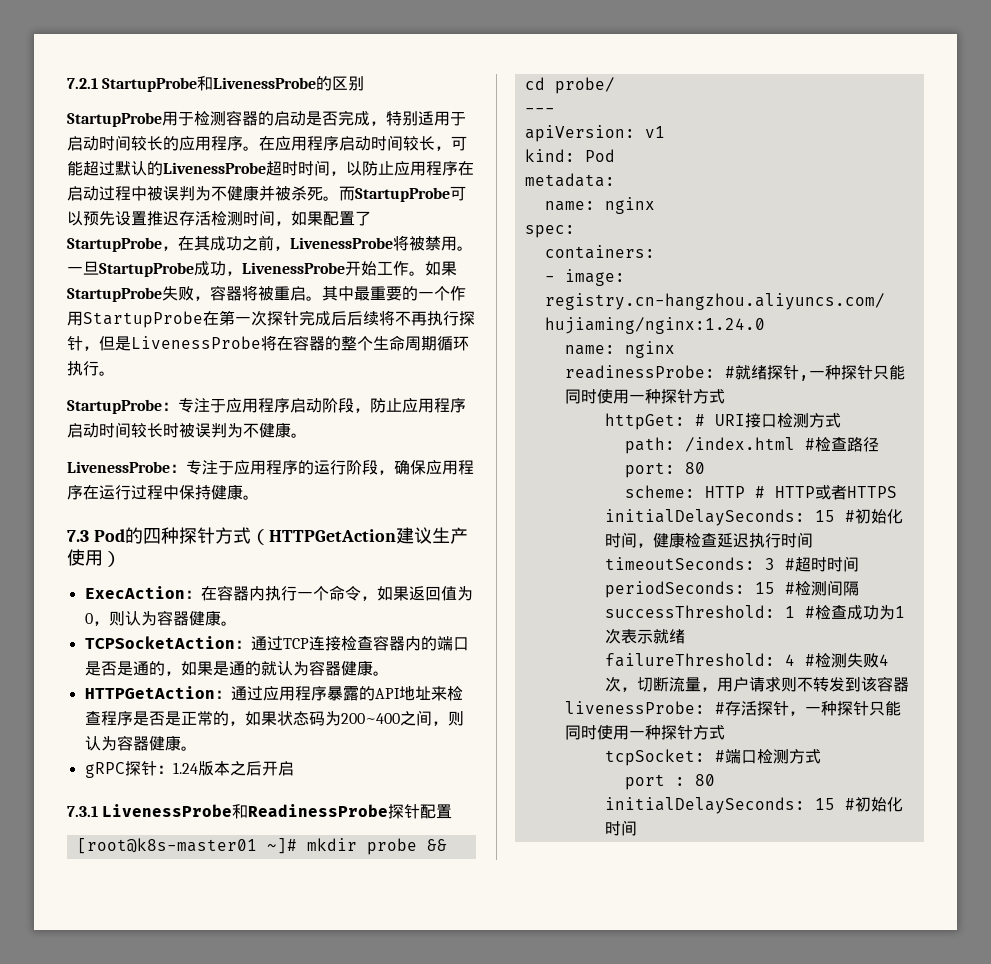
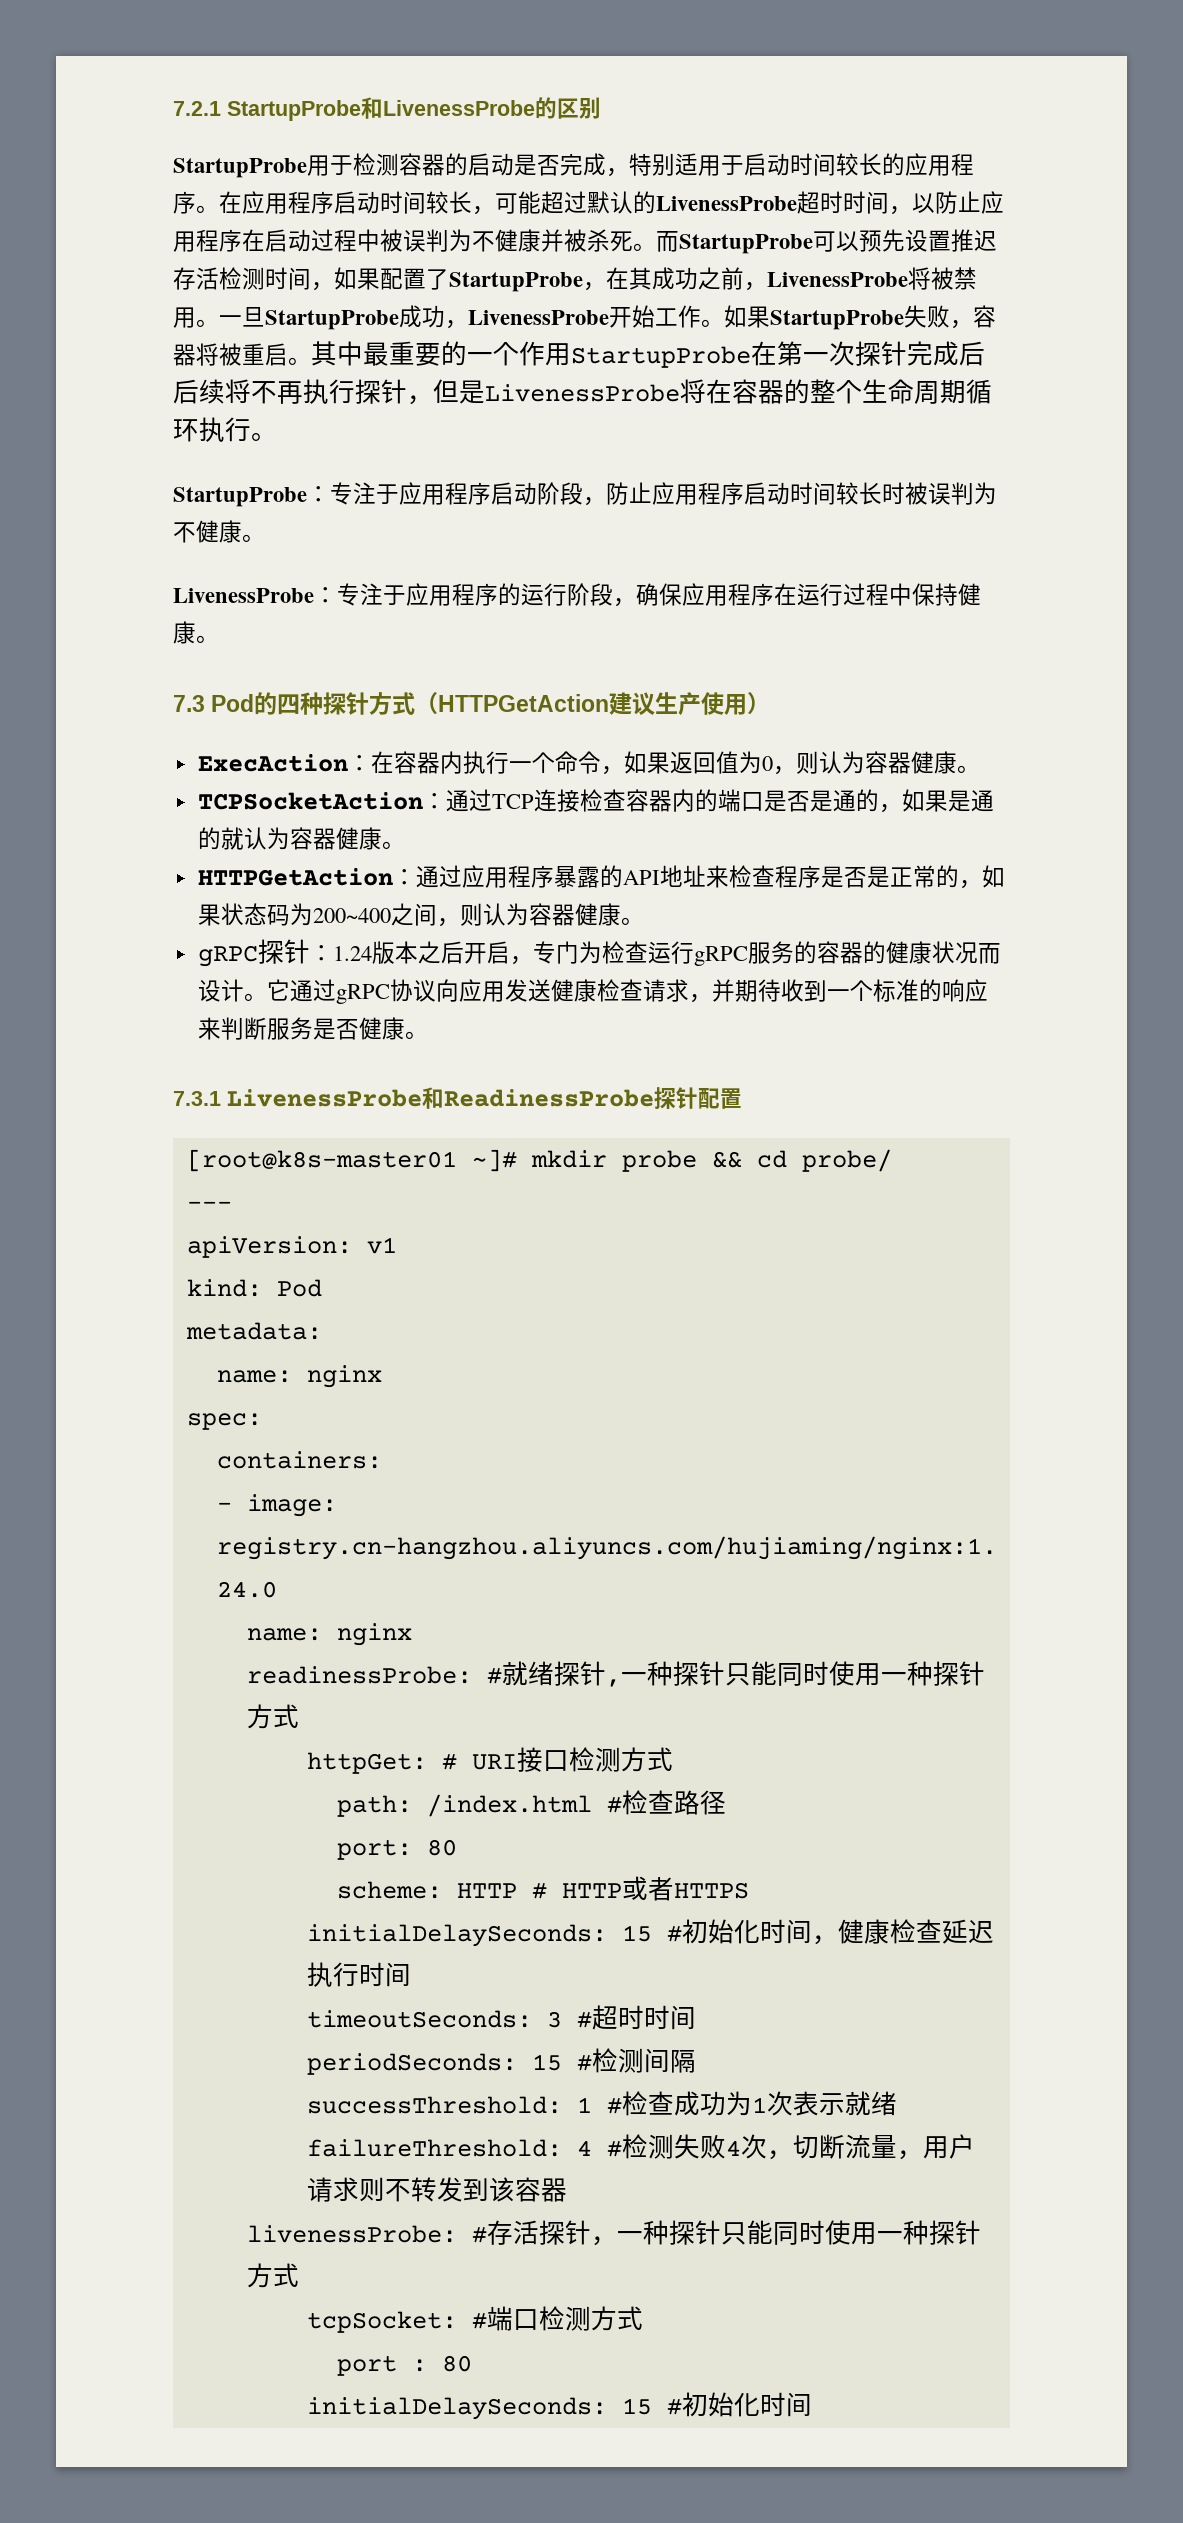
(294, 768) none -> [509,941,1001,966] [197,979,988,1004] [197,1017,428,1040] ，专门为检查运行gRPC服务的容器的健康状况而设计。它通过gRPC协议向应用发送健康检查请求，并期待收到一个标准的响应来判断服务是否健康。

